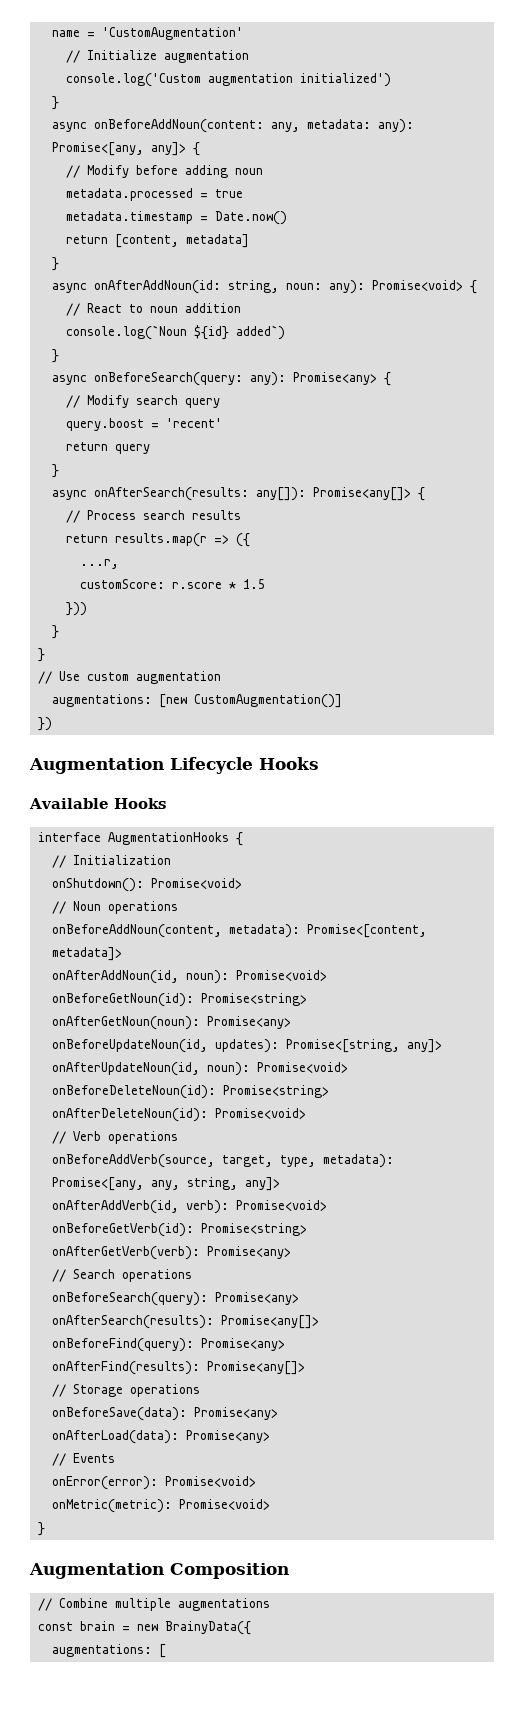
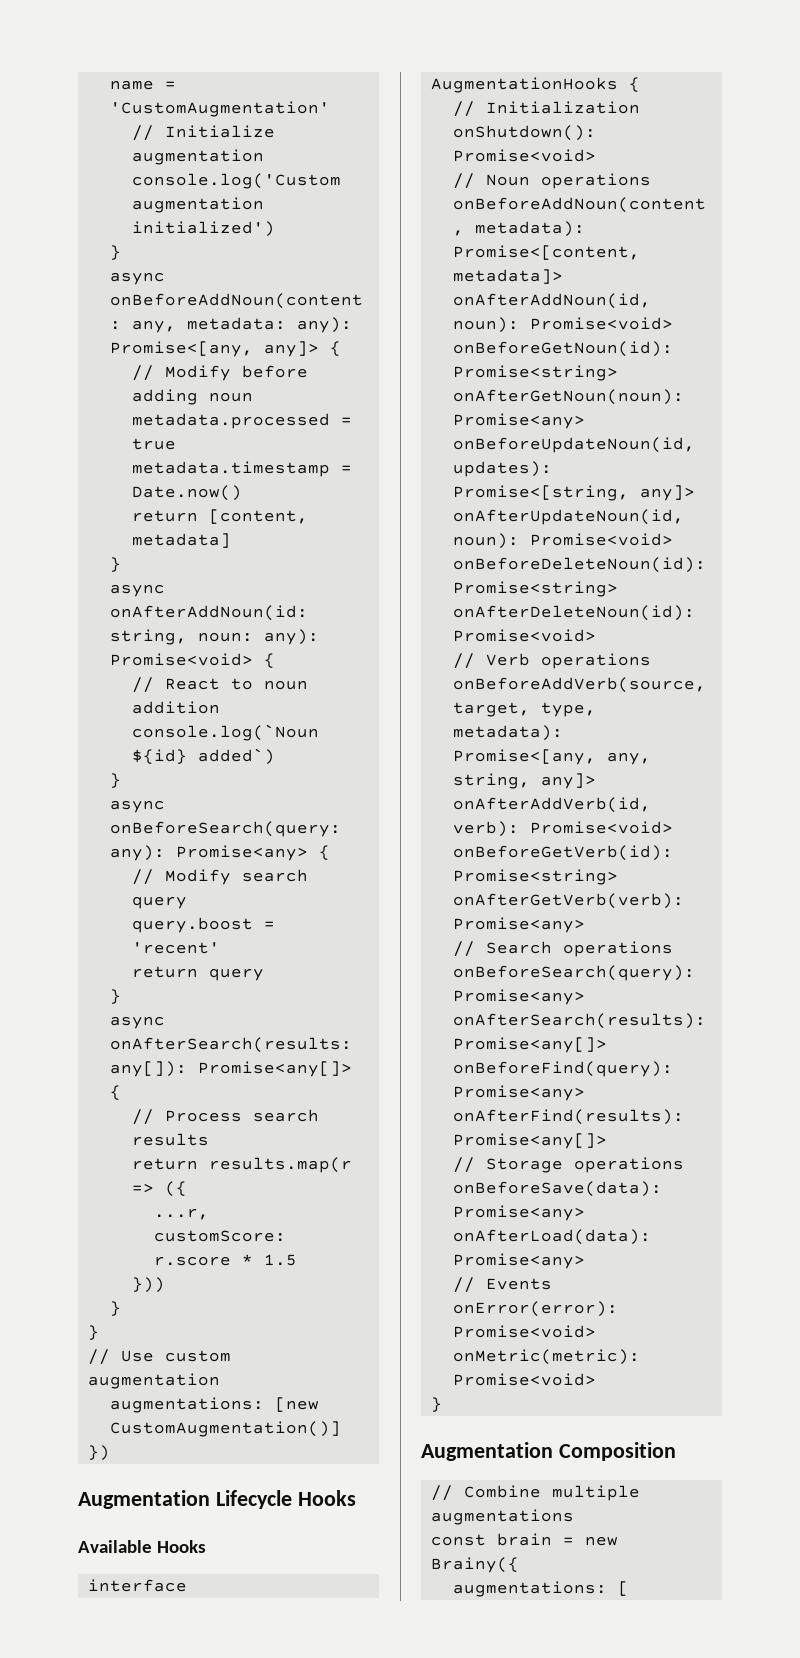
[164,1621,251,1635] BrainyData({ -> [430,1557,519,1573] Brainy({

